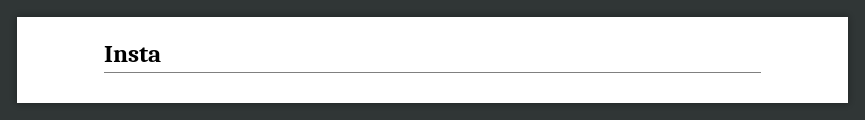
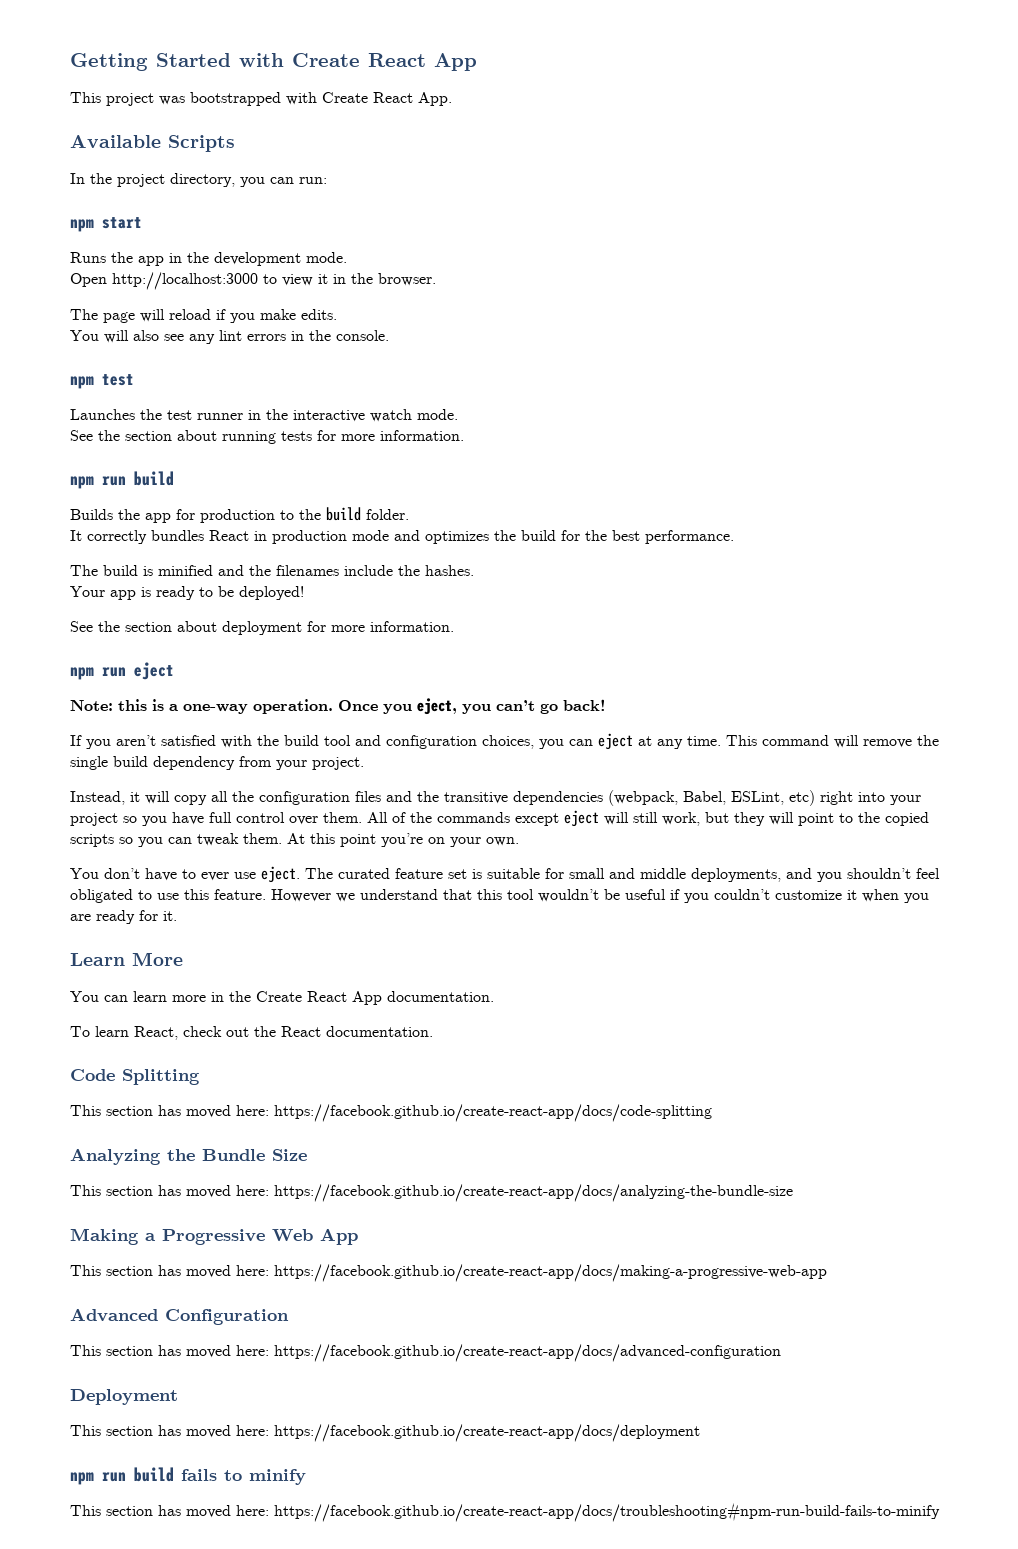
[104,46,161,62] Insta -> [70,53,477,71] [70,92,452,106] [70,135,235,152] [70,173,327,187] [70,217,142,232] [70,252,347,266] [70,272,436,290] [70,309,337,323] [70,330,389,344] [70,374,134,389] [70,409,458,422] [70,430,464,444] [70,471,174,489] [70,507,409,523] [70,530,734,544] [70,565,474,576] [70,586,304,600] [70,621,454,635] [70,662,174,680] [70,698,606,715] [70,733,939,750] [70,756,364,770] [70,790,921,806] [70,810,929,827] [70,833,519,847] [70,866,940,883] [70,889,929,903] [70,910,177,924] [70,952,183,966] [70,991,494,1005] [70,1026,433,1040] [70,1069,200,1085] [70,1104,712,1122] [70,1148,307,1165] [70,1184,793,1202] [70,1228,358,1245] [70,1264,827,1282] [70,1308,289,1325] [70,1344,781,1362] [70,1389,178,1405] [70,1424,700,1442] [70,1467,306,1485] [70,1502,940,1522] Getting Started with Create React App // This project was bootstrapped with Create React App. // Available Scripts // In the project directory, you can run: // npm start // Runs the app in the development mode. // Open http://localhost:3000 to view it in the browser. // The page will reload if you make edits. // You will also see any lint errors in the console. // npm test // Launches the test runner in the interactive watch mode. // See the section about running tests for more information. // npm run build // Builds the app for production to the build folder. // It correctly bundles React in production mode and optimizes the build for the best performance. // The build is minified and the filenames include the hashes. // Your app is ready to be deployed! // See the section about deployment for more information. // npm run eject // Note: this is a one-way operation. Once you eject, you can’t go back! // If you aren’t satisfied with the build tool and configuration choices, you can eject at any time. This command will remove the single build dependency from your project. // Instead, it will copy all the configuration files and the transitive dependencies (webpack, Babel, ESLint, etc) right into your project so you have full control over them. All of the commands except eject will still work, but they will point to the copied scripts so you can tweak them. At this point you’re on your own. // You don’t have to ever use eject. The curated feature set is suitable for small and middle deployments, and you shouldn’t feel obligated to use this feature. However we understand that this tool wouldn’t be useful if you couldn’t customize it when you are ready for it. // Learn More // You can learn more in the Create React App documentation. // To learn React, check out the React documentation. // Code Splitting // This section has moved here: https://facebook.github.io/create-react-app/docs/code-splitting // Analyzing the Bundle Size // This section has moved here: https://facebook.github.io/create-react-app/docs/analyzing-the-bundle-size // Making a Progressive Web App // This section has moved here: https://facebook.github.io/create-react-app/docs/making-a-progressive-web-app // Advanced Configuration // This section has moved here: https://facebook.github.io/create-react-app/docs/advanced-configuration // Deployment // This section has moved here: https://facebook.github.io/create-react-app/docs/deployment // npm run build fails to minify // This section has moved here: https://facebook.github.io/create-react-app/docs/troubleshooting#npm-run-build-fails-to-minify

